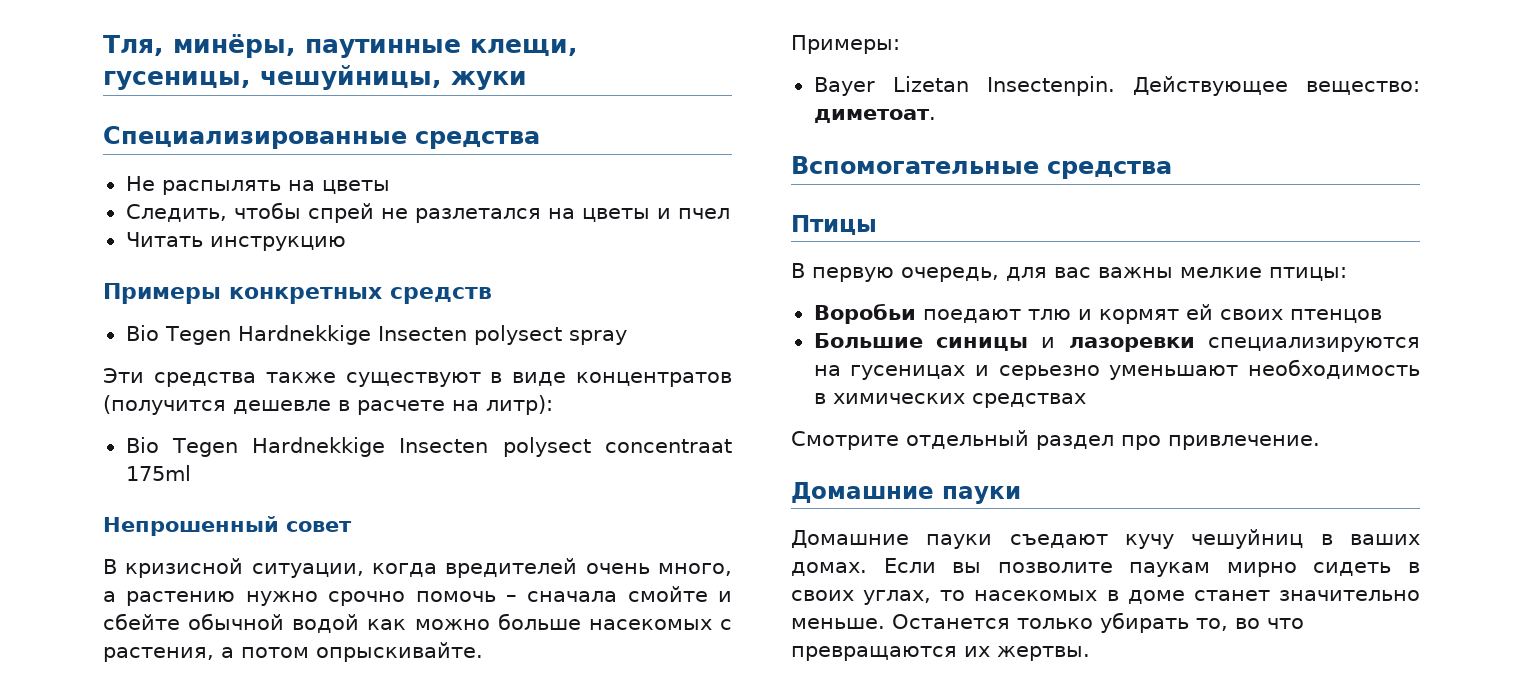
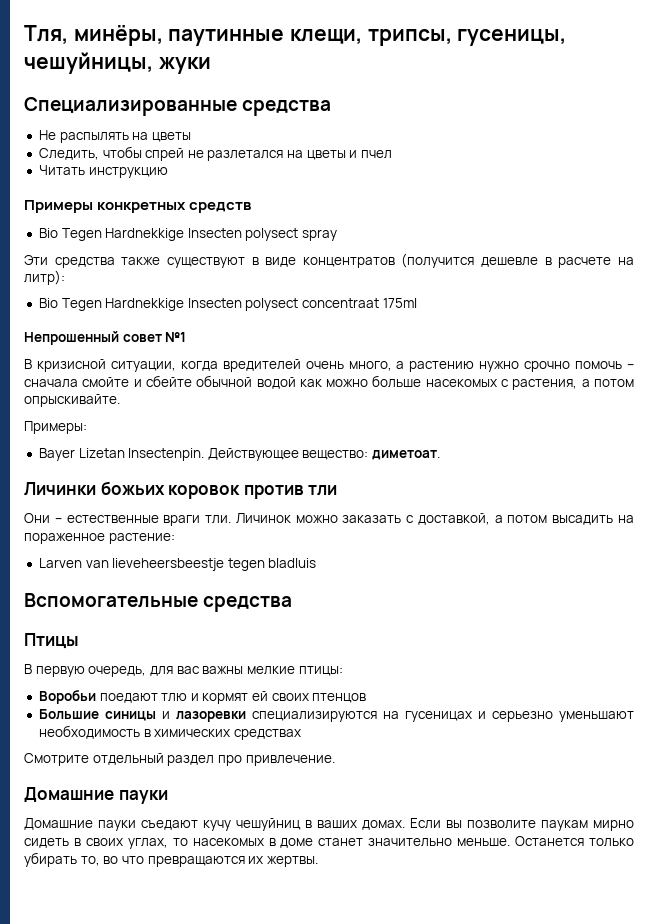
(578, 47) none -> [367,29,452,46] трипсы,
(352, 526) none -> [165,332,187,342] №1
(936, 116) none -> [24,481,338,499] [24,513,634,526] [24,533,175,544] [38,558,317,571] // Личинки божьих коровок против тли // Они – естественные враги тли. Личинок можно заказать с доставкой, а потом высадить на пораженное растение: // Larven van lieveheersbeestje tegen bladluis

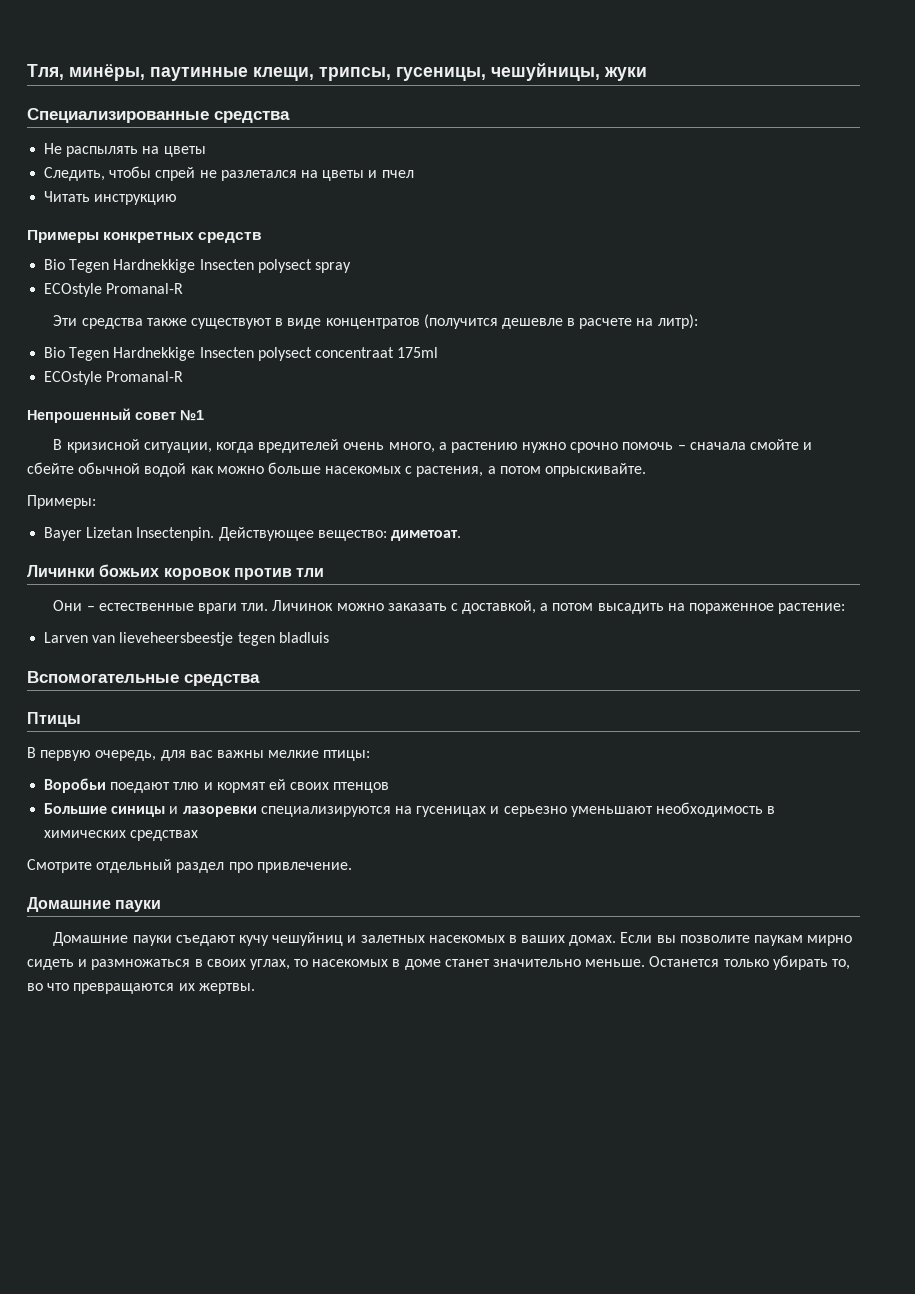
(338, 235) none -> [44,283,184,297] // ECOstyle Promanal-R
(417, 303) none -> [44,371,184,385] // ECOstyle Promanal-R
(301, 824) none -> [347,935,505,943] и залетных насекомых
(69, 843) none -> [78,959,191,970] и размножаться

